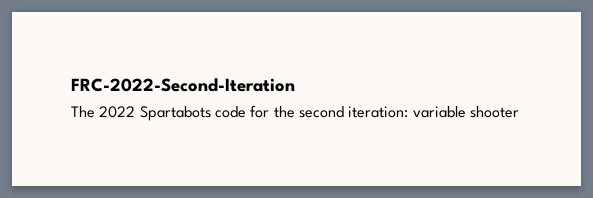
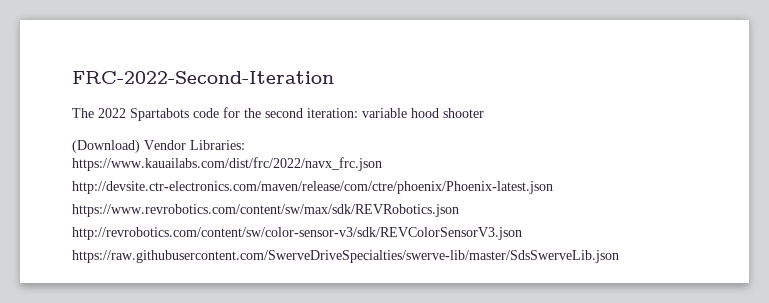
(466, 112) none -> [411,108,439,118] hood
(519, 112) none -> [72,140,245,153] [72,157,382,171] [72,181,553,194] [72,204,459,217] [72,227,522,240] [72,250,619,263] // (Download) Vendor Libraries: // https://www.kauailabs.com/dist/frc/2022/navx_frc.json // http://devsite.ctr-electronics.com/maven/release/com/ctre/phoenix/Phoenix-latest.json // https://www.revrobotics.com/content/sw/max/sdk/REVRobotics.json // http://revrobotics.com/content/sw/color-sensor-v3/sdk/REVColorSensorV3.json // https://raw.githubusercontent.com/SwerveDriveSpecialties/swerve-lib/master/SdsSwerveLib.json

